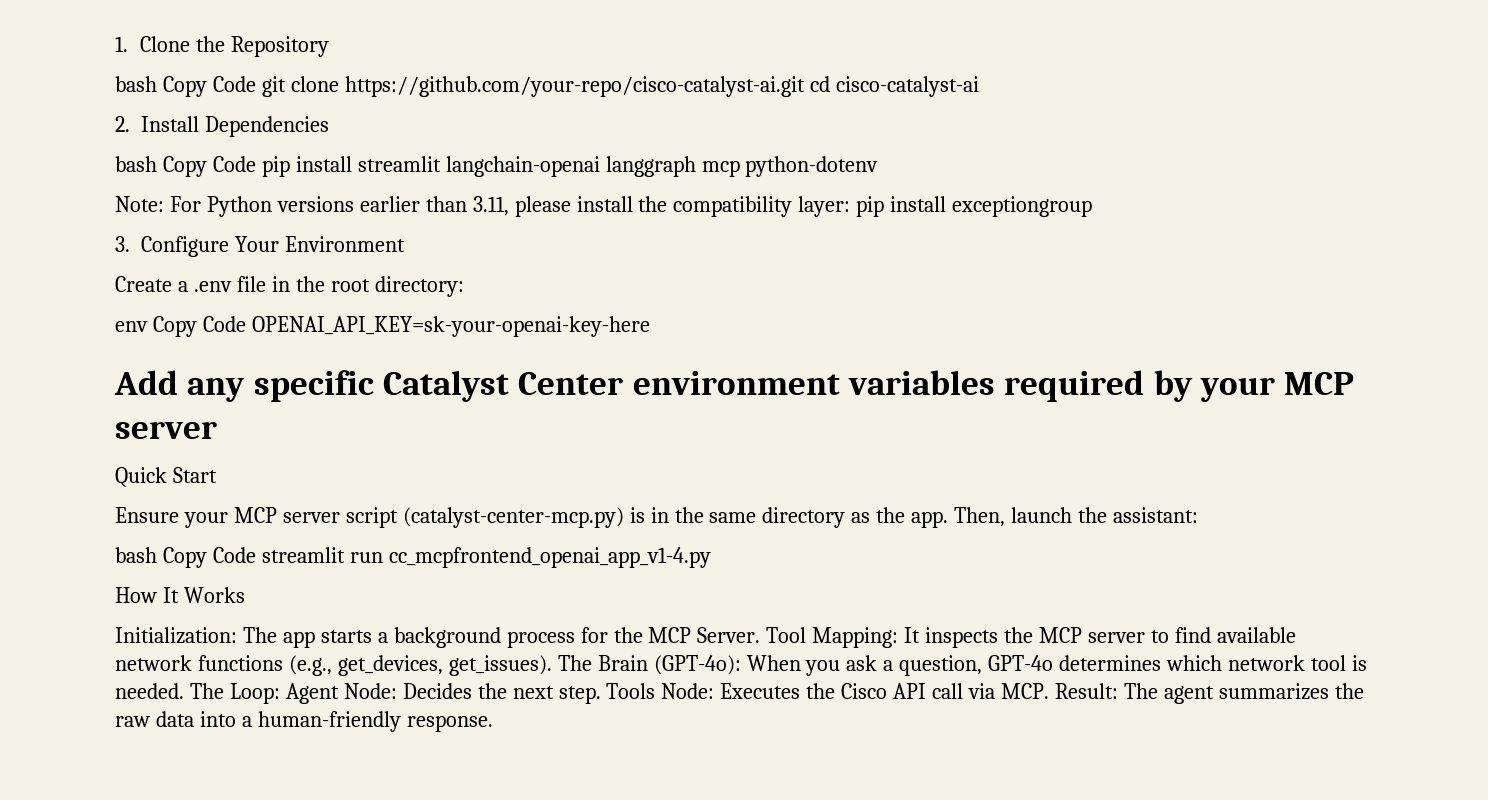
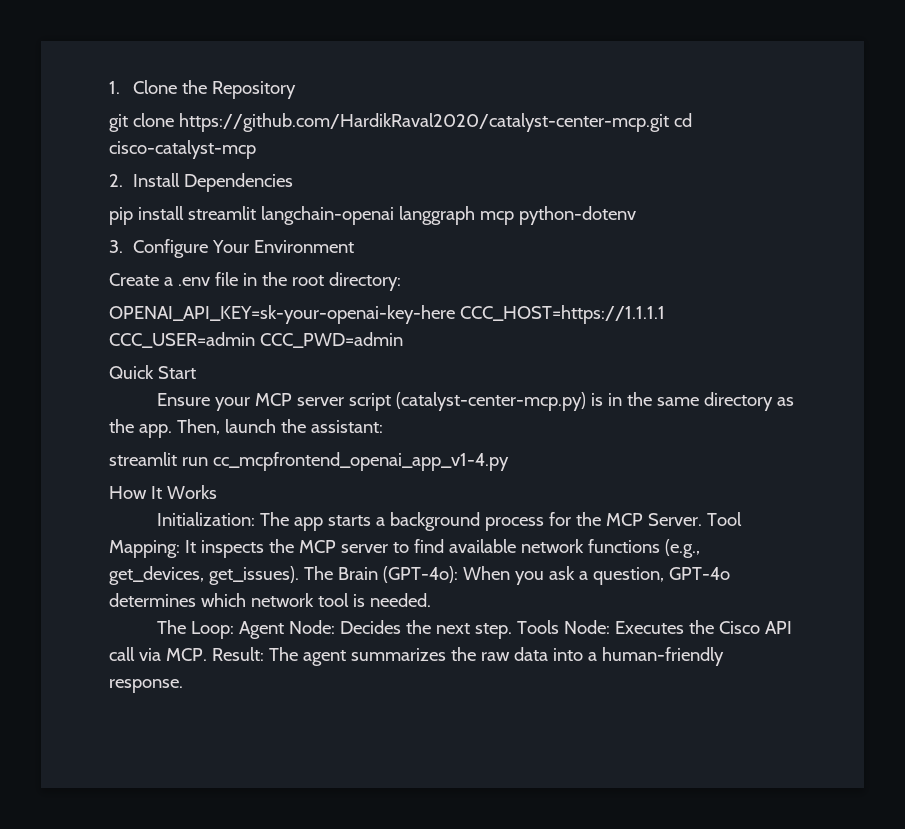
[115,76,979,97] bash Copy Code git clone https://github.com/your-repo/cisco-catalyst-ai.git cd cisco-catalyst-ai -> [109,113,692,132] [109,140,256,159] git clone https://github.com/HardikRaval2020/catalyst-center-mcp.git cd cisco-catalyst-mcp
[115,156,256,177] bash Copy Code -> (294, 182) none
[115,196,1093,217] // Note: For Python versions earlier than 3.11, please install the compatibility layer: pip install exceptiongroup -> (636, 215) none
[115,316,650,337] [114,370,1355,402] [115,421,217,439] env Copy Code OPENAI_API_KEY=sk-your-openai-key-here // Add any specific Catalyst Center environment variables required by your MCP server -> [109,305,665,324] [109,332,403,348] OPENAI_API_KEY=sk-your-openai-key-here CCC_HOST=https://1.1.1.1 CCC_USER=admin CCC_PWD=admin
[115,547,256,568] bash Copy Code -> (383, 426) none
(184, 691) none -> (431, 600) //

